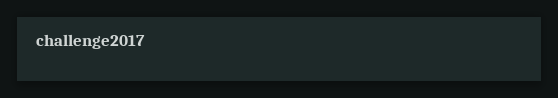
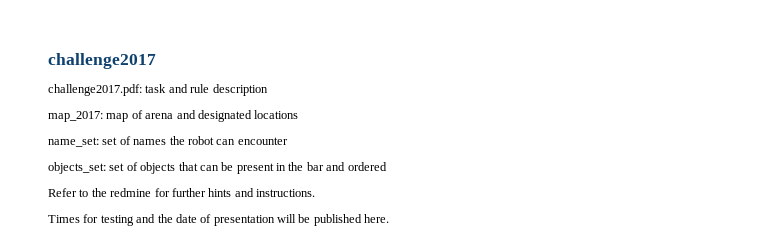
(145, 41) none -> [48,84,268,96] [48,110,299,122] [48,136,288,147] [48,162,387,174] [48,188,315,197] [48,214,390,226] // challenge2017.pdf: task and rule description // map_2017: map of arena and designated locations // name_set: set of names the robot can encounter // objects_set: set of objects that can be present in the bar and ordered // Refer to the redmine for further hints and instructions. // Times for testing and the date of presentation will be published here.

